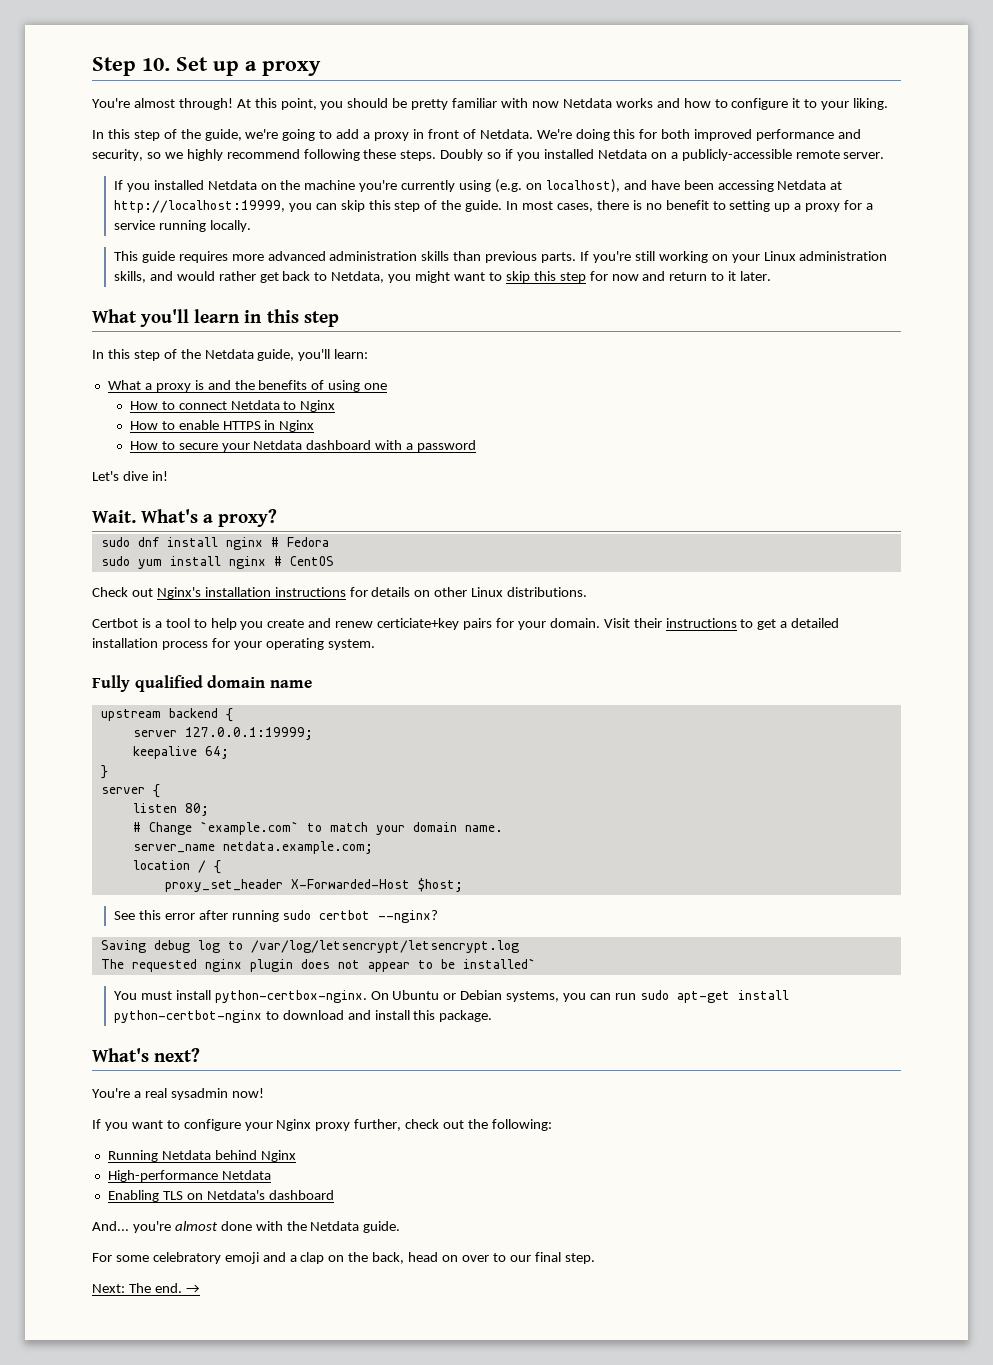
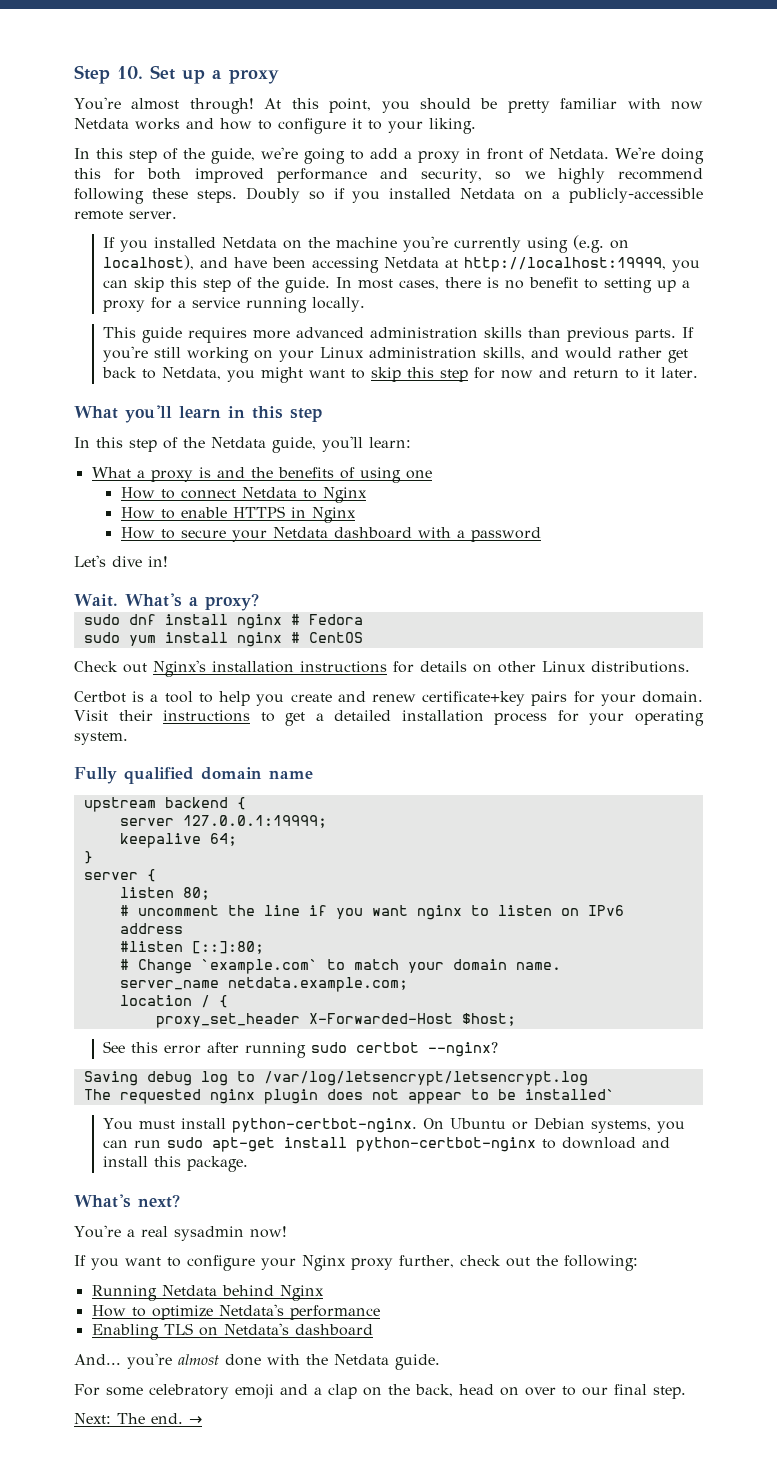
[377,618,460,630] certiciate+key -> [422,691,526,706] certificate+key
(209, 809) none -> [119,905,624,920] [119,923,183,934] [119,941,264,954] // # uncomment the line if you want nginx to listen on IPv6 address // #listen [::]:80;
[214,990,367,1003] python-certbox-nginx. -> [231,1118,417,1133] python-certbot-nginx.
[107,1170,271,1182] High-performance Netdata -> [91,1304,380,1320] How to optimize Netdata's performance

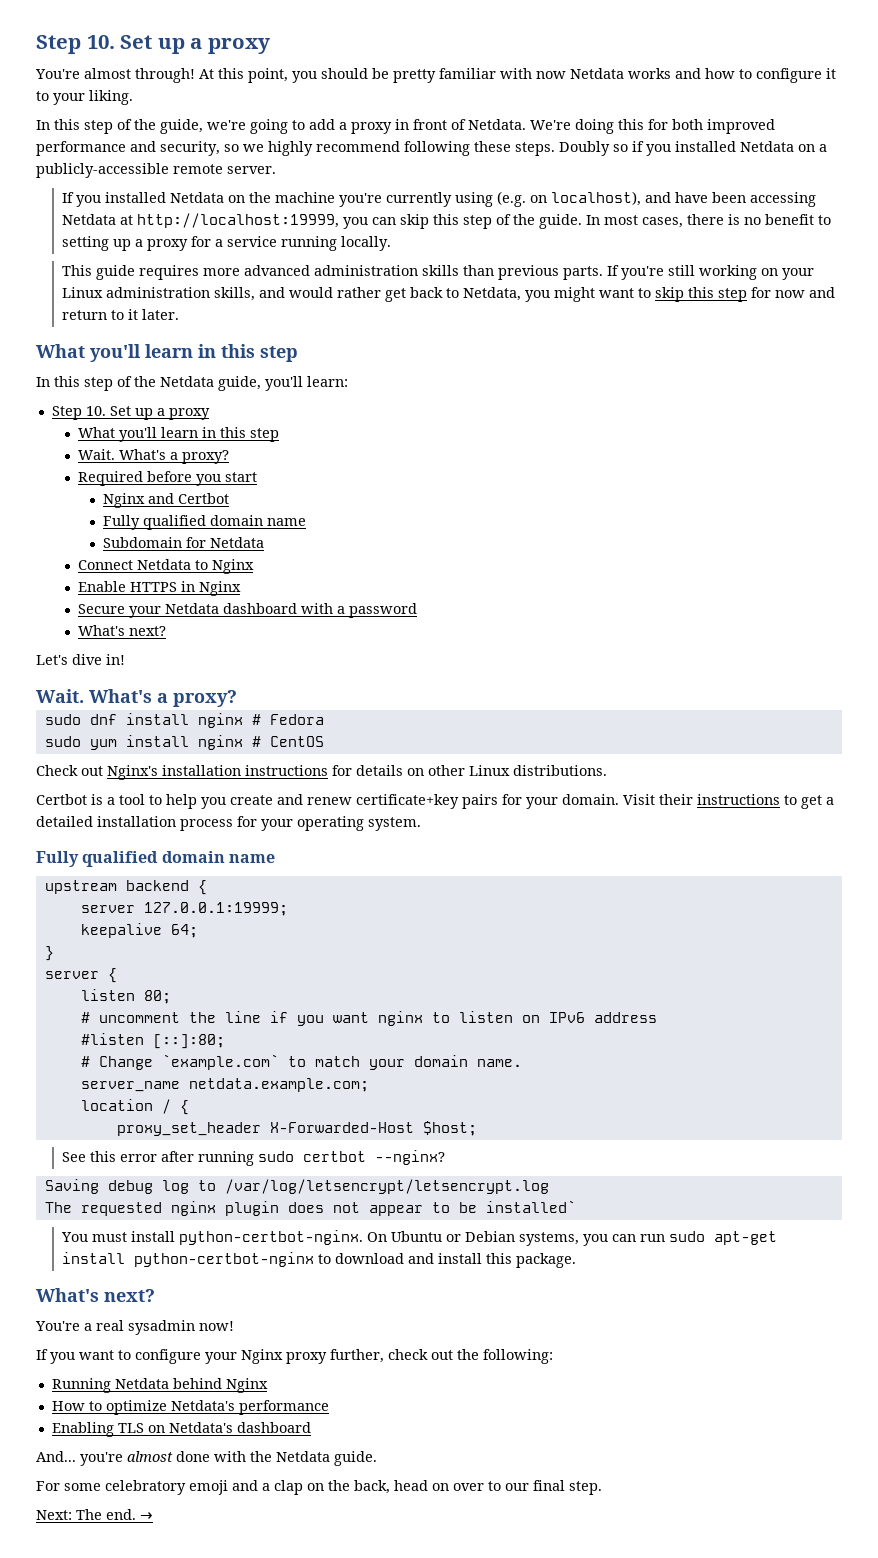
[91,467,432,483] [120,487,236,499] What a proxy is and the benefits of using one // How to connect -> [51,406,210,420] [77,427,279,442] [77,449,229,464] [77,471,257,486] [103,493,230,508] [103,515,307,530] [103,537,265,548] [77,560,133,570] Step 10. Set up a proxy // What you'll learn in this step // Wait. What's a proxy? // Required before you start // Nginx and Certbot // Fully qualified domain name // Subdomain for Netdata // Connect
[120,507,227,519] How to enable -> [77,581,126,592] Enable
[120,527,226,539] How to secure -> [77,604,125,614] Secure
(541, 534) none -> [77,625,166,636] // What's next?

